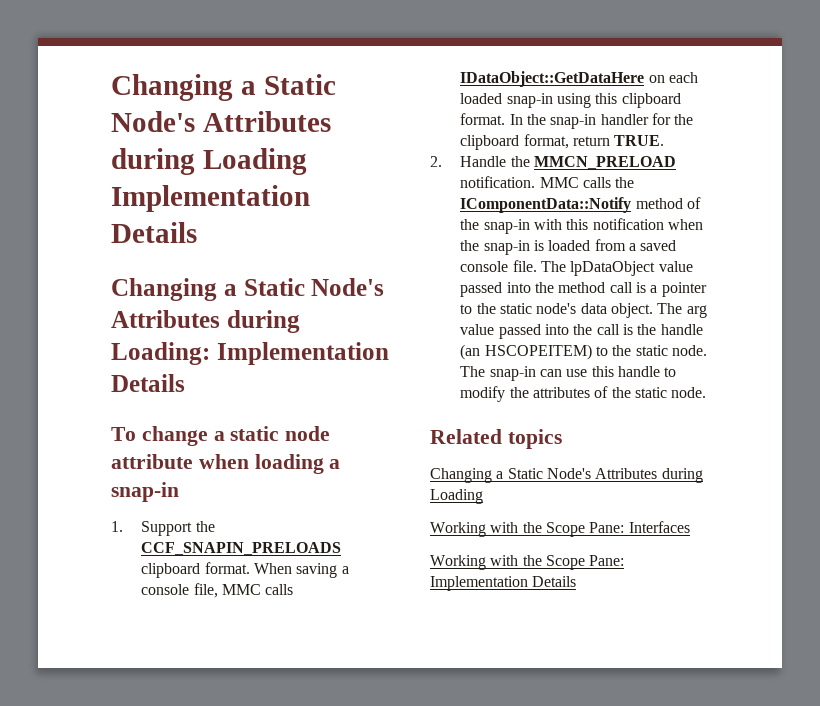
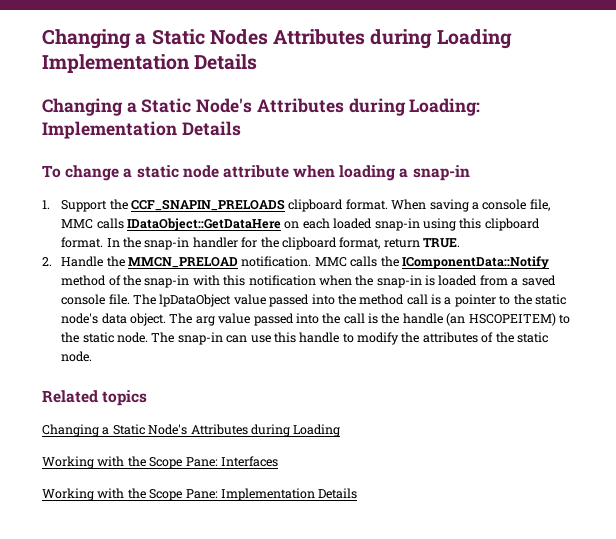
[111,74,336,101] [111,111,195,132] Changing a Static Node's -> [42,29,268,49] Changing a Static Nodes

